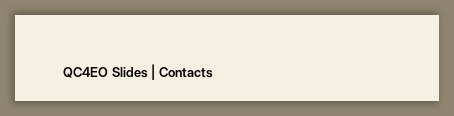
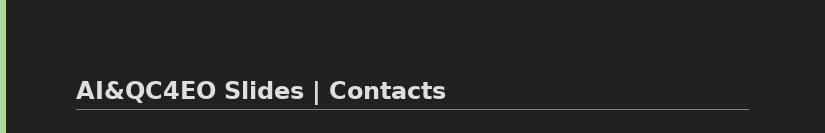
[63,67,108,78] QC4EO -> [76,81,216,103] AI&QC4EO

